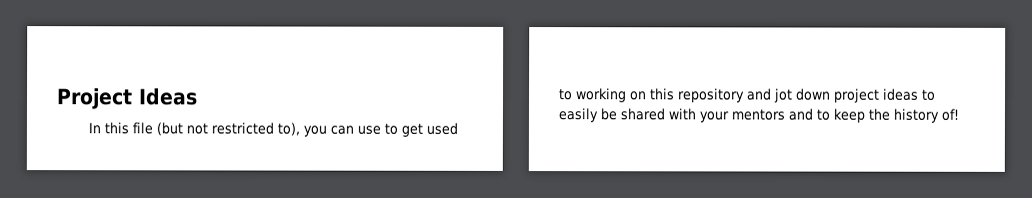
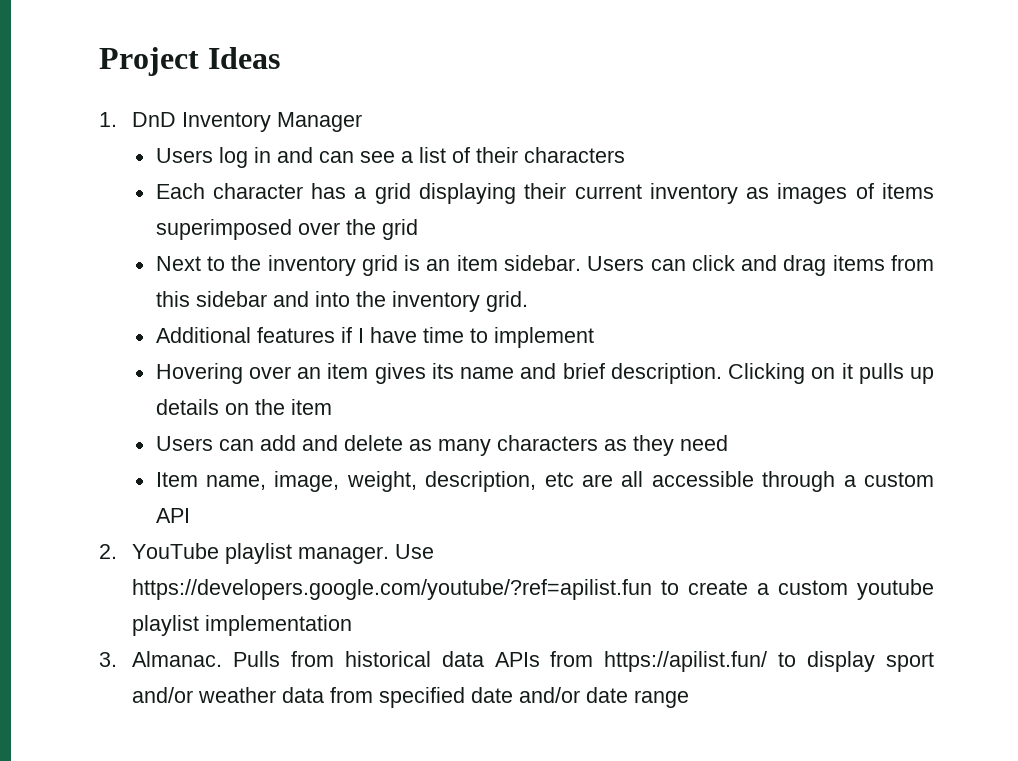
[88,122,459,137] [558,88,936,103] [558,108,959,123] In this file (but not restricted to), you can use to get used to working on this repository and jot down project ideas to easily be shared with your mentors and to keep the history of! -> [99,112,363,132] [155,147,625,168] [155,183,934,204] [155,219,418,240] [155,255,934,276] [155,291,528,312] [155,327,594,348] [155,363,934,384] [155,399,332,415] [155,435,728,456] [155,471,934,492] [155,508,190,523] [99,543,435,564] [132,579,934,600] [132,615,353,636] [99,651,934,672] [132,687,690,708] 1. DnD Inventory Manager // Users log in and can see a list of their characters // Each character has a grid displaying their current inventory as images of items superimposed over the grid // Next to the inventory grid is an item sidebar. Users can click and drag items from this sidebar and into the inventory grid. // Additional features if I have time to implement // Hovering over an item gives its name and brief description. Clicking on it pulls up details on the item // Users can add and delete as many characters as they need // Item name, image, weight, description, etc are all accessible through a custom API // 2. YouTube playlist manager. Use https://developers.google.com/youtube/?ref=apilist.fun to create a custom youtube playlist implementation // 3. Almanac. Pulls from historical data APIs from https://apilist.fun/ to display sport and/or weather data from specified date and/or date range

